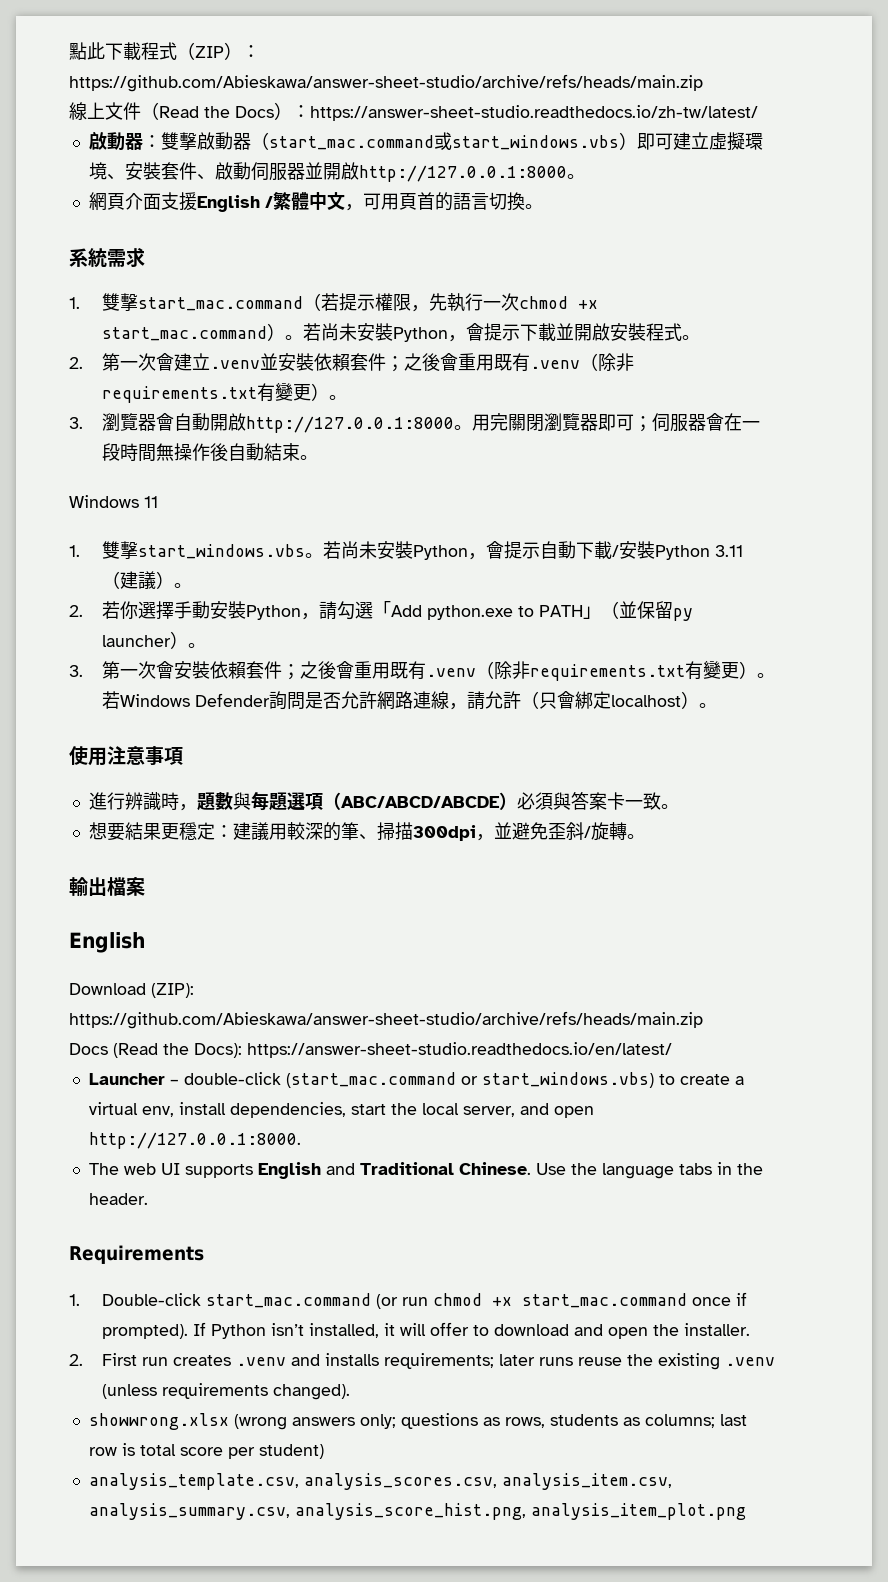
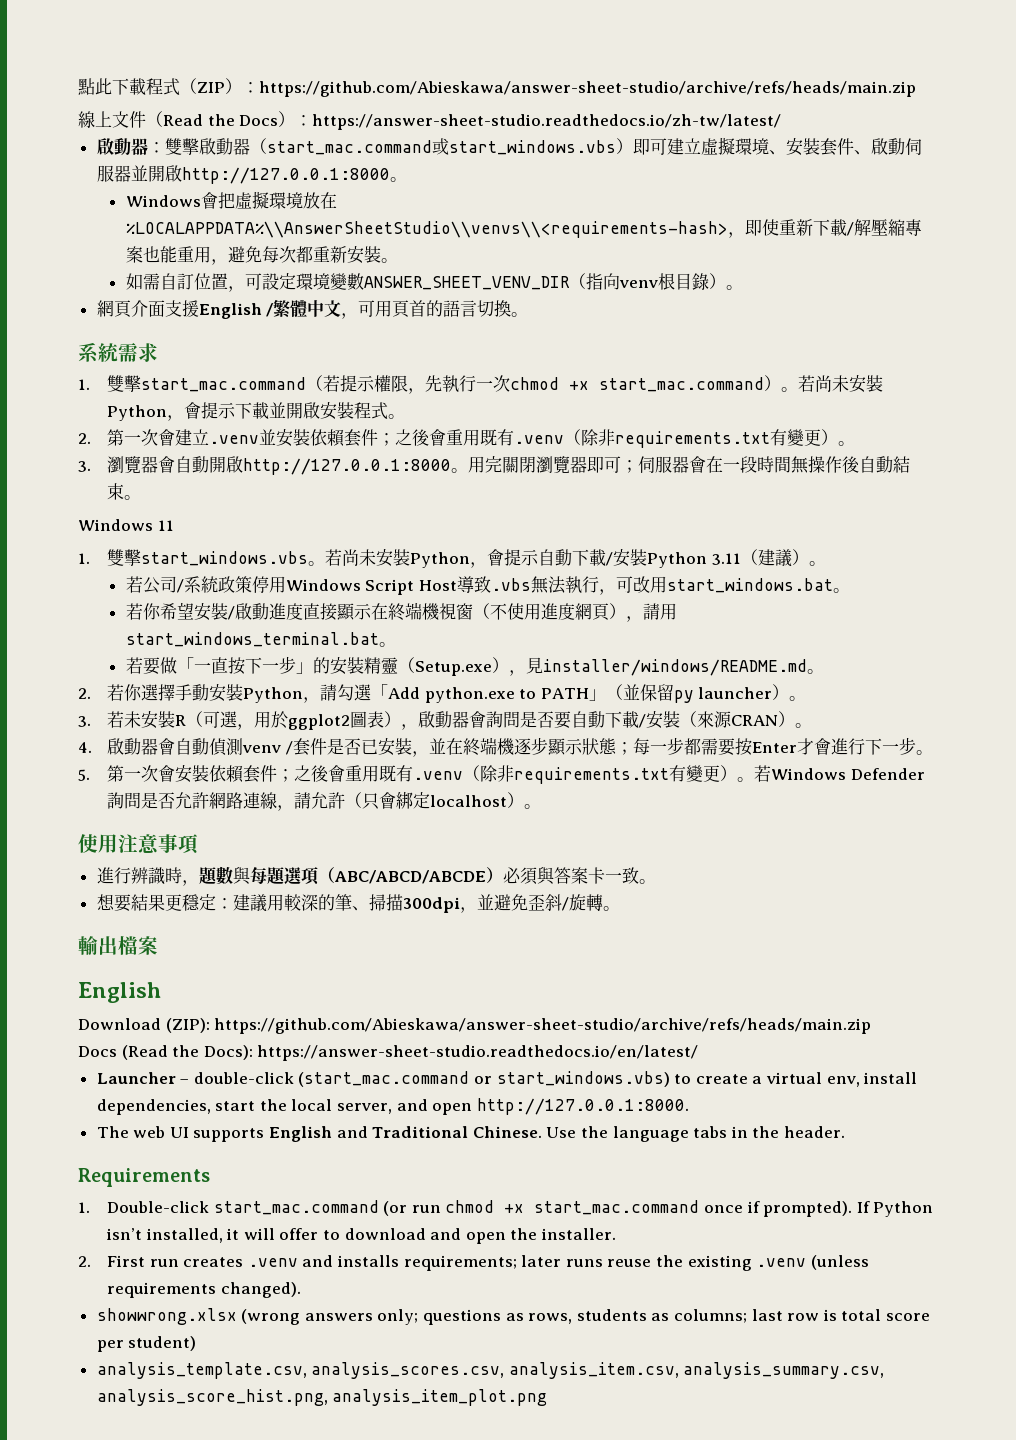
(585, 176) none -> [125,191,337,209] [125,219,922,238] [125,246,398,265] [125,273,743,292] // Windows會把虛擬環境放在%LOCALAPPDATA%\\AnswerSheetStudio\\venvs\\<requirements-hash>，即使重新下載/解壓縮專案也能重用，避免每次都重新安裝。 // 如需自訂位置，可設定環境變數ANSWER_SHEET_VENV_DIR（指向venv根目錄）。
(192, 585) none -> [125,576,850,595] [125,602,677,622] [125,632,396,647] [125,656,824,676] // 若公司/系統政策停用Windows Script Host導致.vbs無法執行，可改用start_windows.bat。 // 若你希望安裝/啟動進度直接顯示在終端機視窗（不使用進度網頁），請用start_windows_terminal.bat。 // 若要做「一直按下一步」的安裝精靈（Setup.exe），見installer/windows/README.md。
(83, 671) none -> [107,711,813,730] [78,737,933,757] [78,769,90,781] 若未安裝R（可選，用於ggplot2圖表），啟動器會詢問是否要自動下載/安裝（來源CRAN）。 // 4.啟動器會自動偵測venv /套件是否已安裝，並在終端機逐步顯示狀態；每一步都需要按Enter才會進行下一步。 // 5.

